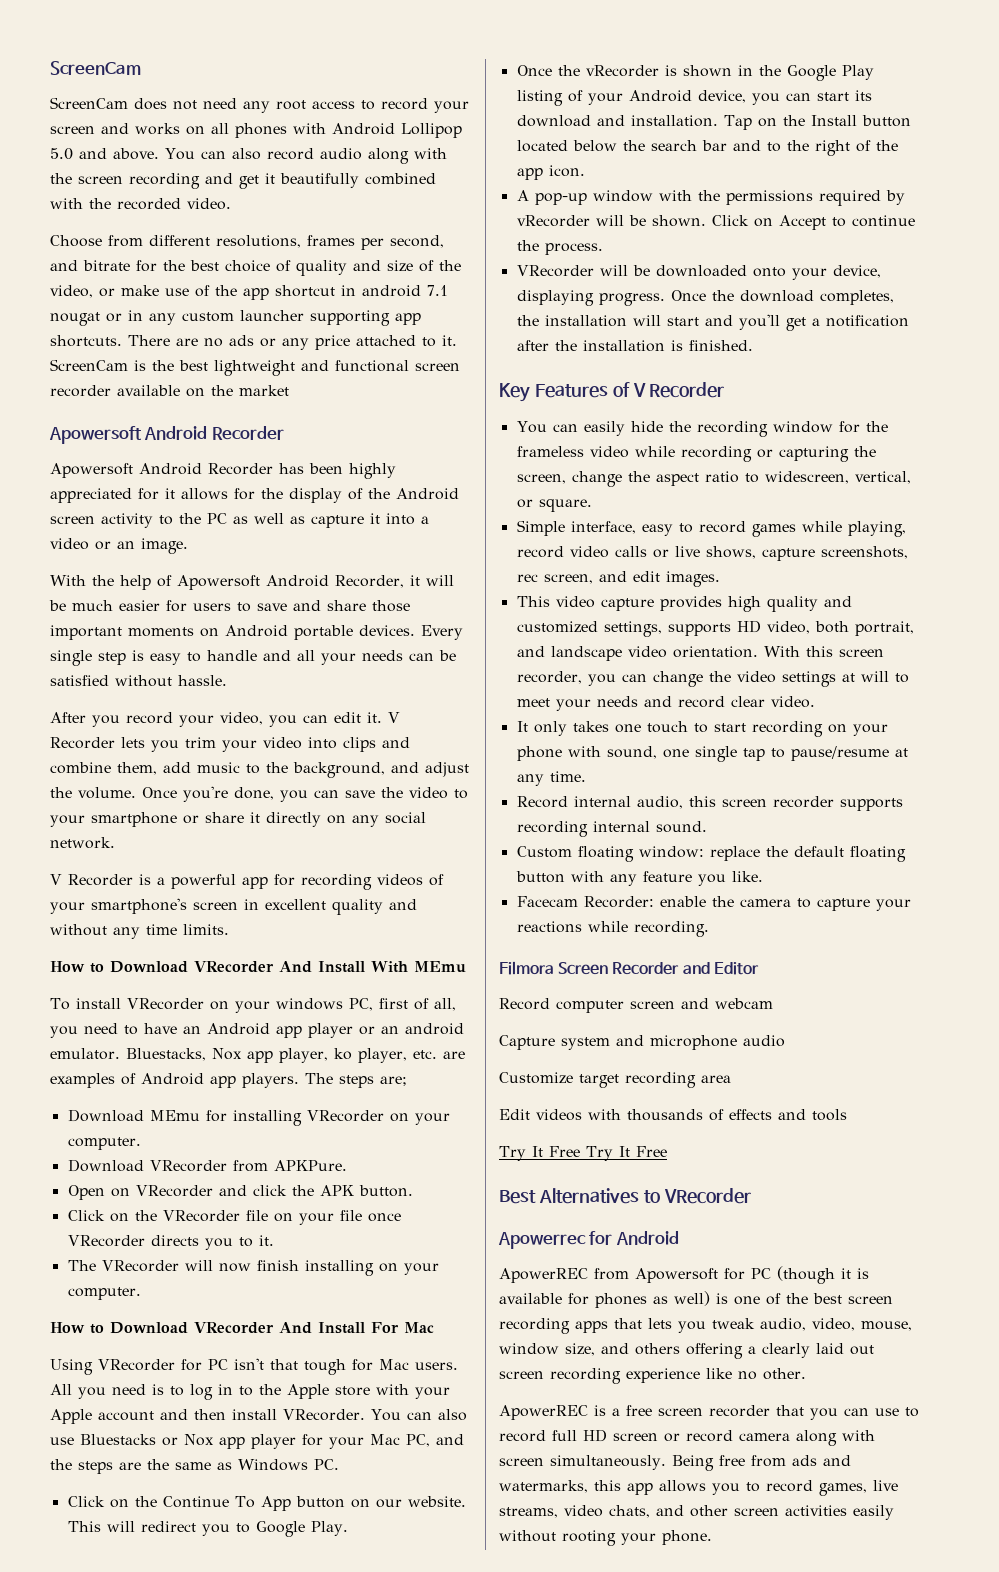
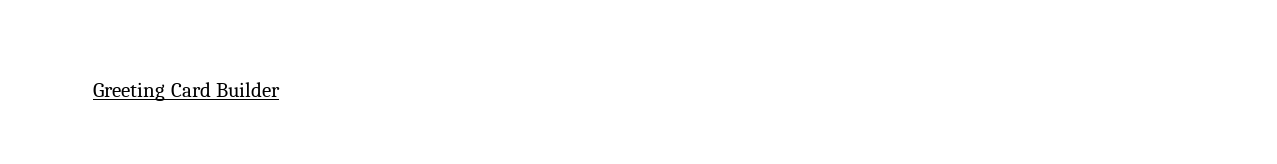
[50,61,141,75] [50,97,469,113] [50,123,462,138] [50,148,447,164] [50,173,436,189] [50,198,231,210] [50,235,444,250] [50,260,461,276] [50,285,448,300] [50,310,421,326] [50,335,457,350] [50,359,460,376] [50,385,289,397] [49,426,284,444] [50,463,396,479] [50,488,459,503] [50,513,429,528] [50,538,188,554] [50,575,454,590] [49,600,410,612] [50,625,463,640] [50,650,456,666] [50,675,227,687] [50,712,400,727] [50,737,410,752] [50,762,469,778] [50,786,468,802] [50,812,426,827] [50,837,115,849] [50,874,444,890] [50,898,417,915] [50,924,229,939] [50,961,466,973] [50,998,456,1013] [50,1023,464,1038] [50,1048,465,1063] [50,1073,407,1088] [67,1109,450,1126] [67,1137,141,1150] [67,1159,347,1172] [67,1185,413,1200] [67,1210,401,1225] [67,1235,274,1250] [67,1260,439,1276] [67,1287,141,1300] [50,1322,434,1334] [50,1358,458,1375] [50,1384,450,1400] [50,1409,467,1424] [50,1434,464,1449] [50,1459,339,1474] [67,1496,466,1511] [67,1521,348,1537] [516,65,874,81] [516,90,872,106] [516,115,911,130] [516,140,898,156] [516,165,585,180] [516,190,905,206] [516,215,915,230] [516,240,603,255] [516,265,881,280] [516,290,894,306] [516,314,909,331] [516,340,753,352] [499,382,725,402] [516,421,888,437] [516,446,876,462] [516,471,911,487] [516,498,592,512] [516,520,906,537] [516,546,908,561] [516,571,720,587] [516,596,852,612] [516,620,914,637] [516,646,884,661] [516,671,909,687] [516,696,815,711] [516,721,888,737] [516,746,908,762] [516,771,586,786] [516,796,903,811] [516,821,707,837] [516,846,906,862] [515,871,763,886] [516,896,911,911] [516,921,709,937] [499,961,759,975] [499,998,773,1013] [499,1035,785,1050] [499,1072,731,1088] [499,1109,847,1121] [499,1146,667,1161] [499,1188,751,1204] [498,1231,679,1249] [499,1266,869,1284] [499,1291,893,1308] [499,1318,912,1334] [499,1343,874,1359] [499,1368,806,1384] [499,1405,919,1420] [499,1429,875,1446] [499,1455,851,1471] [499,1480,898,1496] [499,1505,894,1520] [499,1530,712,1546] ScreenCam // ScreenCam does not need any root access to record your screen and works on all phones with Android Lollipop 5.0 and above. You can also record audio along with the screen recording and get it beautifully combined with the recorded video. // Choose from different resolutions, frames per second, and bitrate for the best choice of quality and size of the video, or make use of the app shortcut in android 7.1 nougat or in any custom launcher supporting app shortcuts. There are no ads or any price attached to it. ScreenCam is the best lightweight and functional screen recorder available on the market // Apowersoft Android Recorder // Apowersoft Android Recorder has been highly appreciated for it allows for the display of the Android screen activity to the PC as well as capture it into a video or an image. // With the help of Apowersoft Android Recorder, it will be much easier for users to save and share those important moments on Android portable devices. Every single step is easy to handle and all your needs can be satisfied without hassle. // After you record your video, you can edit it. V Recorder lets you trim your video into clips and combine them, add music to the background, and adjust the volume. Once you're done, you can save the video to your smartphone or share it directly on any social network. // V Recorder is a powerful app for recording videos of your smartphone's screen in excellent quality and without any time limits. // How to Download VRecorder And Install With MEmu // To install VRecorder on your windows PC, first of all, you need to have an Android app player or an android emulator. Bluestacks, Nox app player, ko player, etc. are examples of Android app players. The steps are; // Download MEmu for installing VRecorder on your computer. // Download VRecorder from APKPure. // Open on VRecorder and click the APK button. // Click on the VRecorder file on your file once VRecorder directs you to it. // The VRecorder will now finish installing on your computer. // How to Download VRecorder And Install For Mac // Using VRecorder for PC isn't that tough for Mac users. All you need is to log in to the Apple store with your Apple account and then install VRecorder. You can also use Bluestacks or Nox app player for your Mac PC, and the steps are the same as Windows PC. // Click on the Continue To App button on our website. This will redirect you to Google Play. // Once the vRecorder is shown in the Google Play listing of your Android device, you can start its download and installation. Tap on the Install button located below the search bar and to the right of the app icon. // A pop-up window with the permissions required by vRecorder will be shown. Click on Accept to continue the process. // VRecorder will be downloaded onto your device, displaying progress. Once the download completes, the installation will start and you'll get a notification after the installation is finished. // Key Features of V Recorder // You can easily hide the recording window for the frameless video while recording or capturing the screen, change the aspect ratio to widescreen, vertical, or square. // Simple interface, easy to record games while playing, record video calls or live shows, capture screenshots, rec screen, and edit images. // This video capture provides high quality and customized settings, supports HD video, both portrait, and landscape video orientation. With this screen recorder, you can change the video settings at will to meet your needs and record clear video. // It only takes one touch to start recording on your phone with sound, one single tap to pause/resume at any time. // Record internal audio, this screen recorder supports recording internal sound. // Custom floating window: replace the default floating button with any feature you like. // Facecam Recorder: enable the camera to capture your reactions while recording. // Filmora Screen Recorder and Editor // Record computer screen and webcam // Capture system and microphone audio // Customize target recording area // Edit videos with thousands of effects and tools // Try It Free Try It Free // Best Alternatives to VRecorder // Apowerrec for Android // ApowerREC from Apowersoft for PC (though it is available for phones as well) is one of the best screen recording apps that lets you tweak audio, video, mouse, window size, and others offering a clearly laid out screen recording experience like no other. // ApowerREC is a free screen recorder that you can use to record full HD screen or record camera along with screen simultaneously. Being free from ads and watermarks, this app allows you to record games, live streams, video chats, and other screen activities easily without rooting your phone. -> [93,82,281,101] Greeting Card Builder

